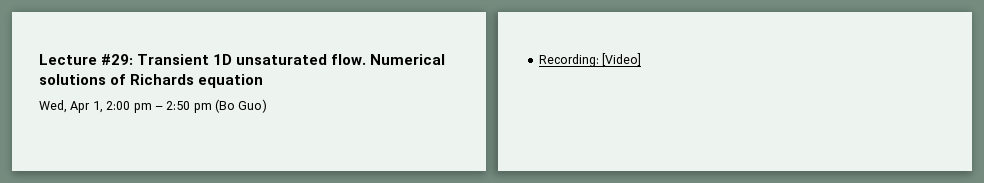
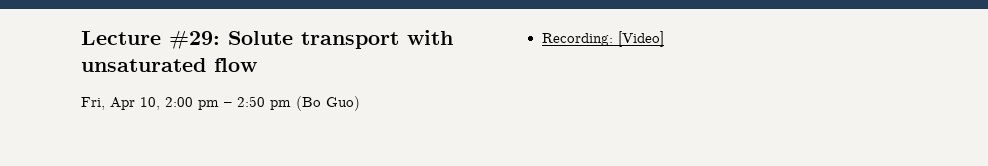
[137,54,446,65] [39,74,264,88] [39,100,103,113] Transient 1D unsaturated flow. Numerical solutions of Richards equation // Wed, Apr 1, -> [228,30,453,49] [81,58,257,72] [81,97,160,110] Solute transport with unsaturated flow // Fri, Apr 10,

